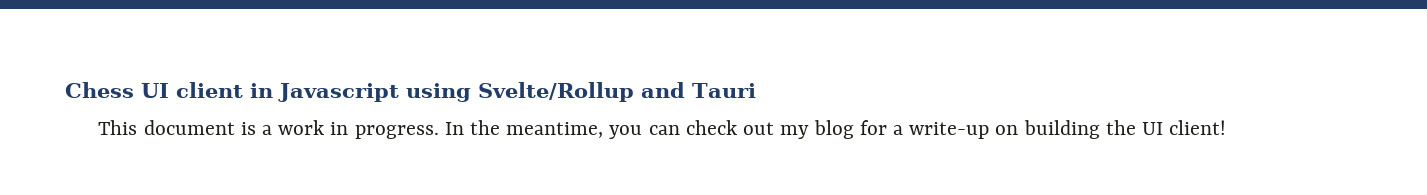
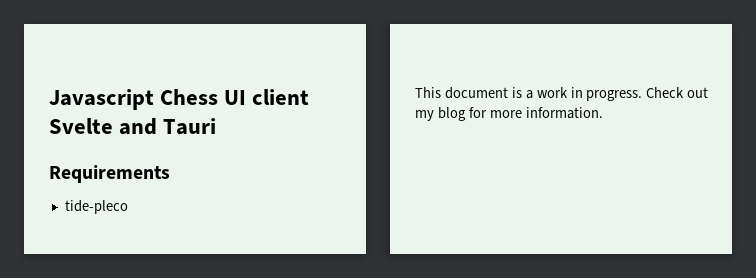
(65, 90) none -> [49,89,154,110] Javascript
[250,82,634,102] in Javascript using Svelte/Rollup -> [49,118,113,134] Svelte
(756, 90) none -> [49,165,170,183] [64,200,128,214] // Requirements // tide-pleco
[444,120,1227,139] In the meantime, you can check out my blog for a write-up on building the UI client! -> [646,87,709,98] [415,107,603,121] Check out my blog for more information.

